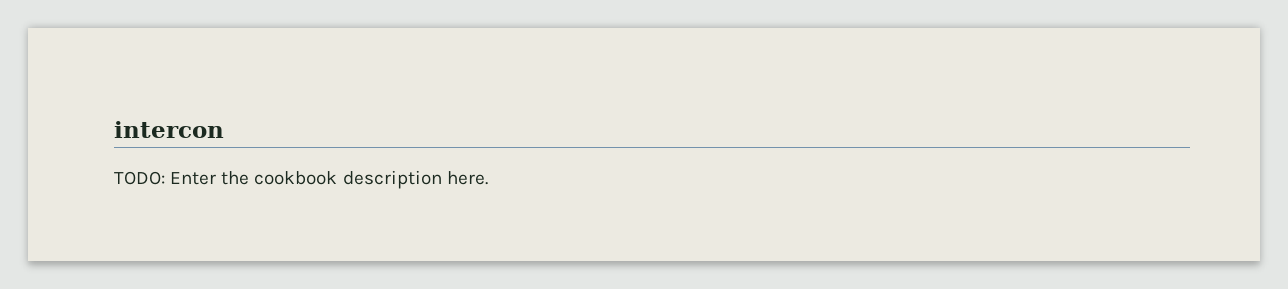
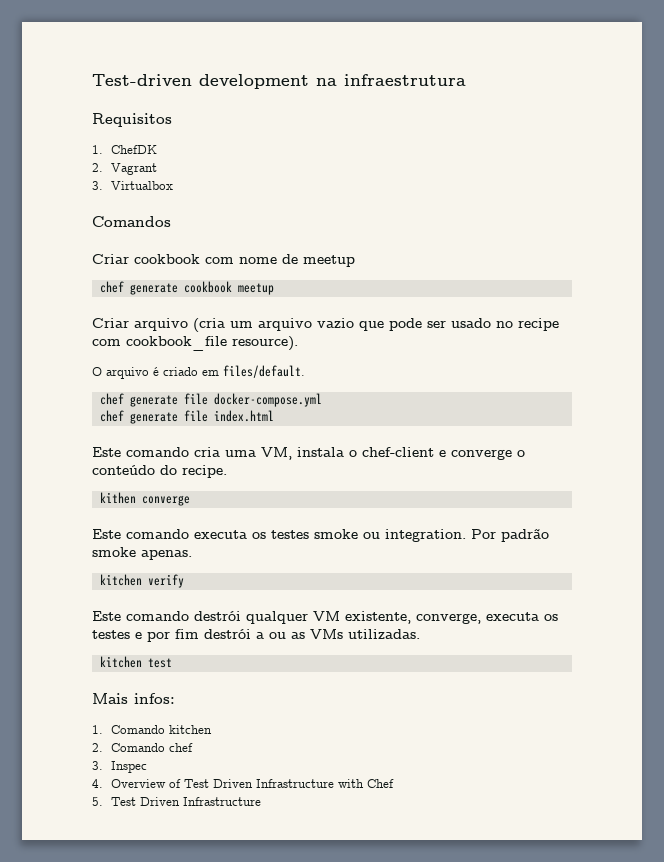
[114,121,224,138] [114,170,488,189] intercon // TODO: Enter the cookbook description here. -> [92,74,466,89] [92,113,172,127] [92,145,157,154] [92,163,157,175] [92,181,173,190] [92,216,171,227] [92,254,355,267] [99,281,274,295] [92,318,559,332] [92,336,298,351] [92,365,305,379] [99,393,322,407] [99,410,274,424] [92,447,525,460] [92,465,227,478] [99,492,190,506] [92,528,549,542] [92,547,192,560] [99,574,184,588] [92,611,558,624] [92,629,420,642] [99,656,172,668] [92,693,175,704] [92,725,212,734] [92,743,193,752] [92,761,147,773] [92,779,394,788] [92,797,261,806] Test-driven development na infraestrutura // Requisitos // 1. ChefDK // 2. Vagrant // 3. Virtualbox // Comandos // Criar cookbook com nome de meetup // chef generate cookbook meetup // Criar arquivo (cria um arquivo vazio que pode ser usado no recipe com cookbook_file resource). // O arquivo é criado em files/default. // chef generate file docker-compose.yml // chef generate file index.html // Este comando cria uma VM, instala o chef-client e converge o conteúdo do recipe. // kithen converge // Este comando executa os testes smoke ou integration. Por padrão smoke apenas. // kitchen verify // Este comando destrói qualquer VM existente, converge, executa os testes e por fim destrói a ou as VMs utilizadas. // kitchen test // Mais infos: // 1. Comando kitchen // 2. Comando chef // 3. Inspec // 4. Overview of Test Driven Infrastructure with Chef // 5. Test Driven Infrastructure

